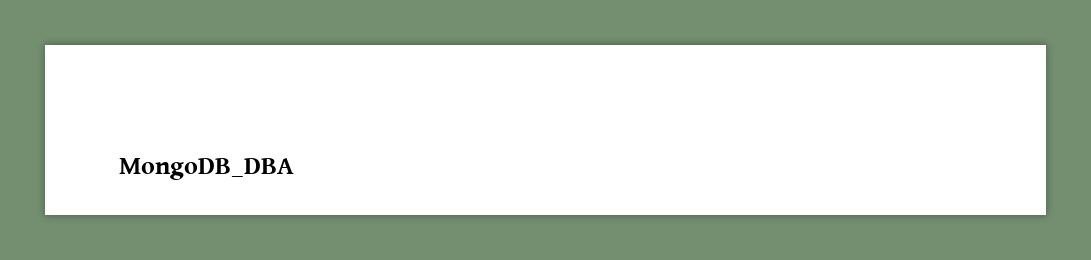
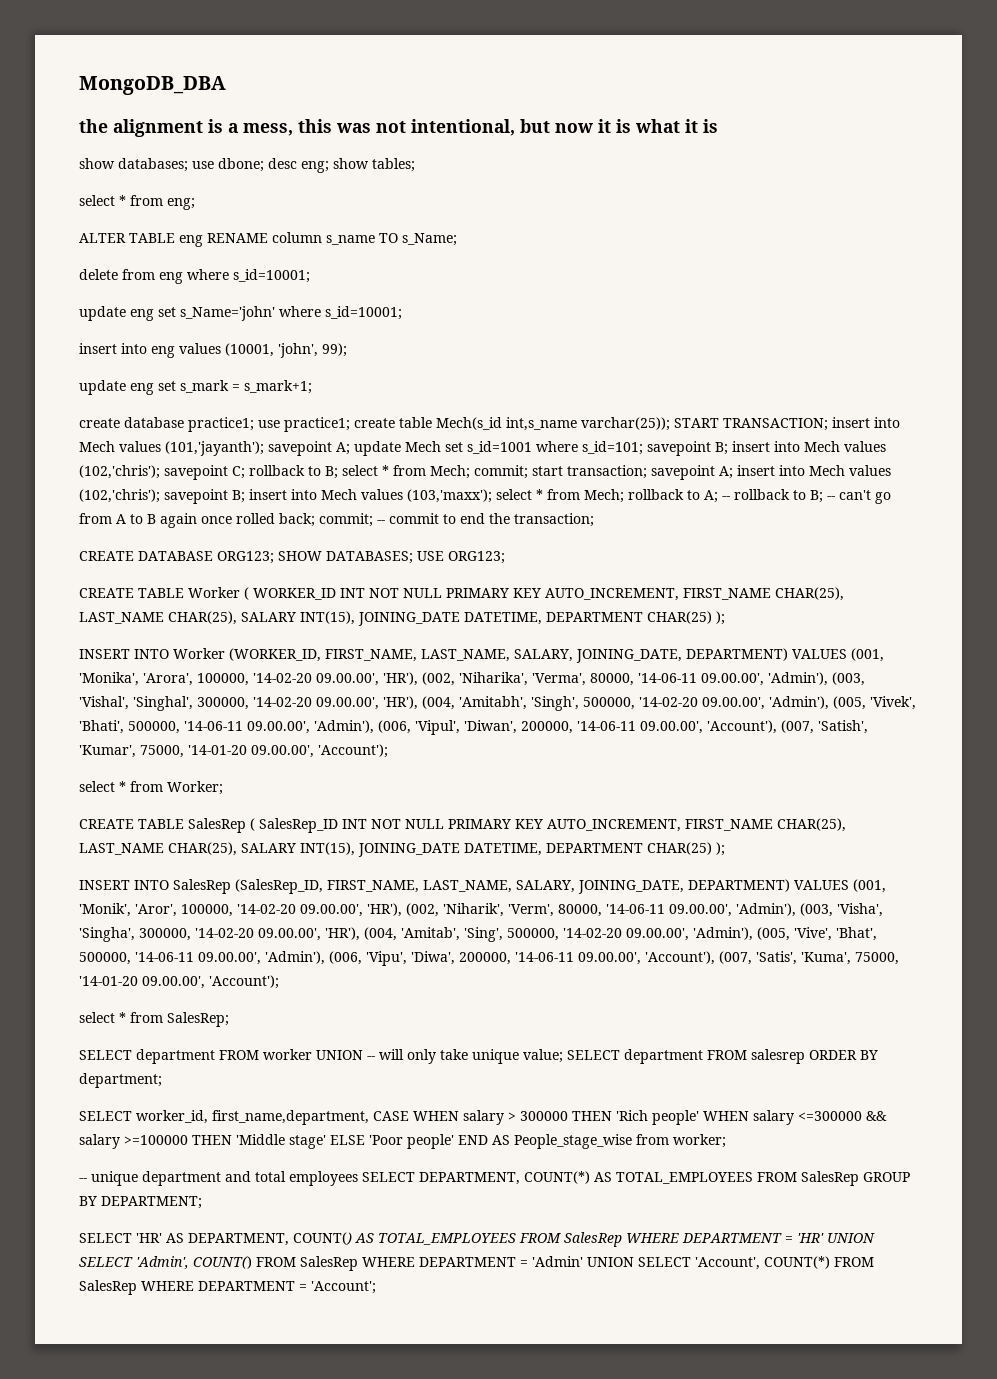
(294, 169) none -> [79,119,718,137] [79,158,415,173] [79,195,195,210] [79,232,457,247] [79,269,310,284] [79,306,402,321] [79,343,347,358] [79,380,312,395] [79,417,900,432] [79,441,886,456] [79,465,891,480] [79,489,891,504] [79,513,594,528] [79,551,505,564] [79,587,844,601] [79,611,725,626] [79,648,884,663] [79,672,865,686] [79,696,916,711] [79,720,868,735] [79,744,388,758] [79,781,223,795] [79,818,846,833] [79,842,725,857] [79,879,886,894] [79,903,883,917] [79,927,877,942] [79,951,899,966] [79,975,279,989] [79,1012,229,1027] [79,1049,878,1064] [79,1073,162,1088] [79,1110,887,1125] [79,1134,726,1149] [79,1171,910,1186] [79,1196,202,1209] [79,1232,875,1247] [79,1256,874,1271] [79,1280,376,1295] // the alignment is a mess, this was not intentional, but now it is what it is // show databases; use dbone; desc eng; show tables; // select * from eng; // ALTER TABLE eng RENAME column s_name TO s_Name; // delete from eng where s_id=10001; // update eng set s_Name='john' where s_id=10001; // insert into eng values (10001, 'john', 99); // update eng set s_mark = s_mark+1; // create database practice1; use practice1; create table Mech(s_id int,s_name varchar(25)); START TRANSACTION; insert into Mech values (101,'jayanth'); savepoint A; update Mech set s_id=1001 where s_id=101; savepoint B; insert into Mech values (102,'chris'); savepoint C; rollback to B; select * from Mech; commit; start transaction; savepoint A; insert into Mech values (102,'chris'); savepoint B; insert into Mech values (103,'maxx'); select * from Mech; rollback to A; -- rollback to B; -- can't go from A to B again once rolled back; commit; -- commit to end the transaction; // CREATE DATABASE ORG123; SHOW DATABASES; USE ORG123; // CREATE TABLE Worker ( WORKER_ID INT NOT NULL PRIMARY KEY AUTO_INCREMENT, FIRST_NAME CHAR(25), LAST_NAME CHAR(25), SALARY INT(15), JOINING_DATE DATETIME, DEPARTMENT CHAR(25) ); // INSERT INTO Worker (WORKER_ID, FIRST_NAME, LAST_NAME, SALARY, JOINING_DATE, DEPARTMENT) VALUES (001, 'Monika', 'Arora', 100000, '14-02-20 09.00.00', 'HR'), (002, 'Niharika', 'Verma', 80000, '14-06-11 09.00.00', 'Admin'), (003, 'Vishal', 'Singhal', 300000, '14-02-20 09.00.00', 'HR'), (004, 'Amitabh', 'Singh', 500000, '14-02-20 09.00.00', 'Admin'), (005, 'Vivek', 'Bhati', 500000, '14-06-11 09.00.00', 'Admin'), (006, 'Vipul', 'Diwan', 200000, '14-06-11 09.00.00', 'Account'), (007, 'Satish', 'Kumar', 75000, '14-01-20 09.00.00', 'Account'); // select * from Worker; // CREATE TABLE SalesRep ( SalesRep_ID INT NOT NULL PRIMARY KEY AUTO_INCREMENT, FIRST_NAME CHAR(25), LAST_NAME CHAR(25), SALARY INT(15), JOINING_DATE DATETIME, DEPARTMENT CHAR(25) ); // INSERT INTO SalesRep (SalesRep_ID, FIRST_NAME, LAST_NAME, SALARY, JOINING_DATE, DEPARTMENT) VALUES (001, 'Monik', 'Aror', 100000, '14-02-20 09.00.00', 'HR'), (002, 'Niharik', 'Verm', 80000, '14-06-11 09.00.00', 'Admin'), (003, 'Visha', 'Singha', 300000, '14-02-20 09.00.00', 'HR'), (004, 'Amitab', 'Sing', 500000, '14-02-20 09.00.00', 'Admin'), (005, 'Vive', 'Bhat', 500000, '14-06-11 09.00.00', 'Admin'), (006, 'Vipu', 'Diwa', 200000, '14-06-11 09.00.00', 'Account'), (007, 'Satis', 'Kuma', 75000, '14-01-20 09.00.00', 'Account'); // select * from SalesRep; // SELECT department FROM worker UNION -- will only take unique value; SELECT department FROM salesrep ORDER BY department; // SELECT worker_id, first_name,department, CASE WHEN salary > 300000 THEN 'Rich people' WHEN salary <=300000 && salary >=100000 THEN 'Middle stage' ELSE 'Poor people' END AS People_stage_wise from worker; // -- unique department and total employees SELECT DEPARTMENT, COUNT(*) AS TOTAL_EMPLOYEES FROM SalesRep GROUP BY DEPARTMENT; // SELECT 'HR' AS DEPARTMENT, COUNT() AS TOTAL_EMPLOYEES FROM SalesRep WHERE DEPARTMENT = 'HR' UNION SELECT 'Admin', COUNT() FROM SalesRep WHERE DEPARTMENT = 'Admin' UNION SELECT 'Account', COUNT(*) FROM SalesRep WHERE DEPARTMENT = 'Account';

